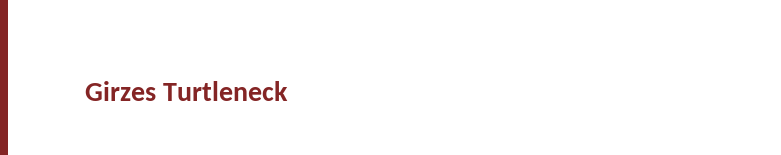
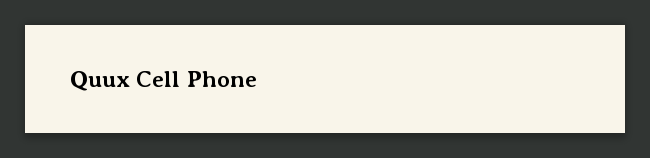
[85,81,289,101] Girzes Turtleneck -> [70,71,257,91] Quux Cell Phone

